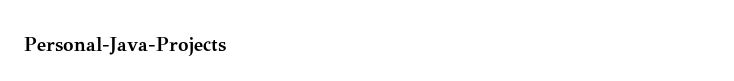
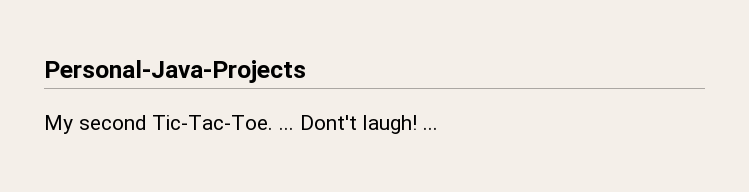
(226, 46) none -> [44,115,439,134] // My second Tic-Tac-Toe. ... Dont't laugh! ...

